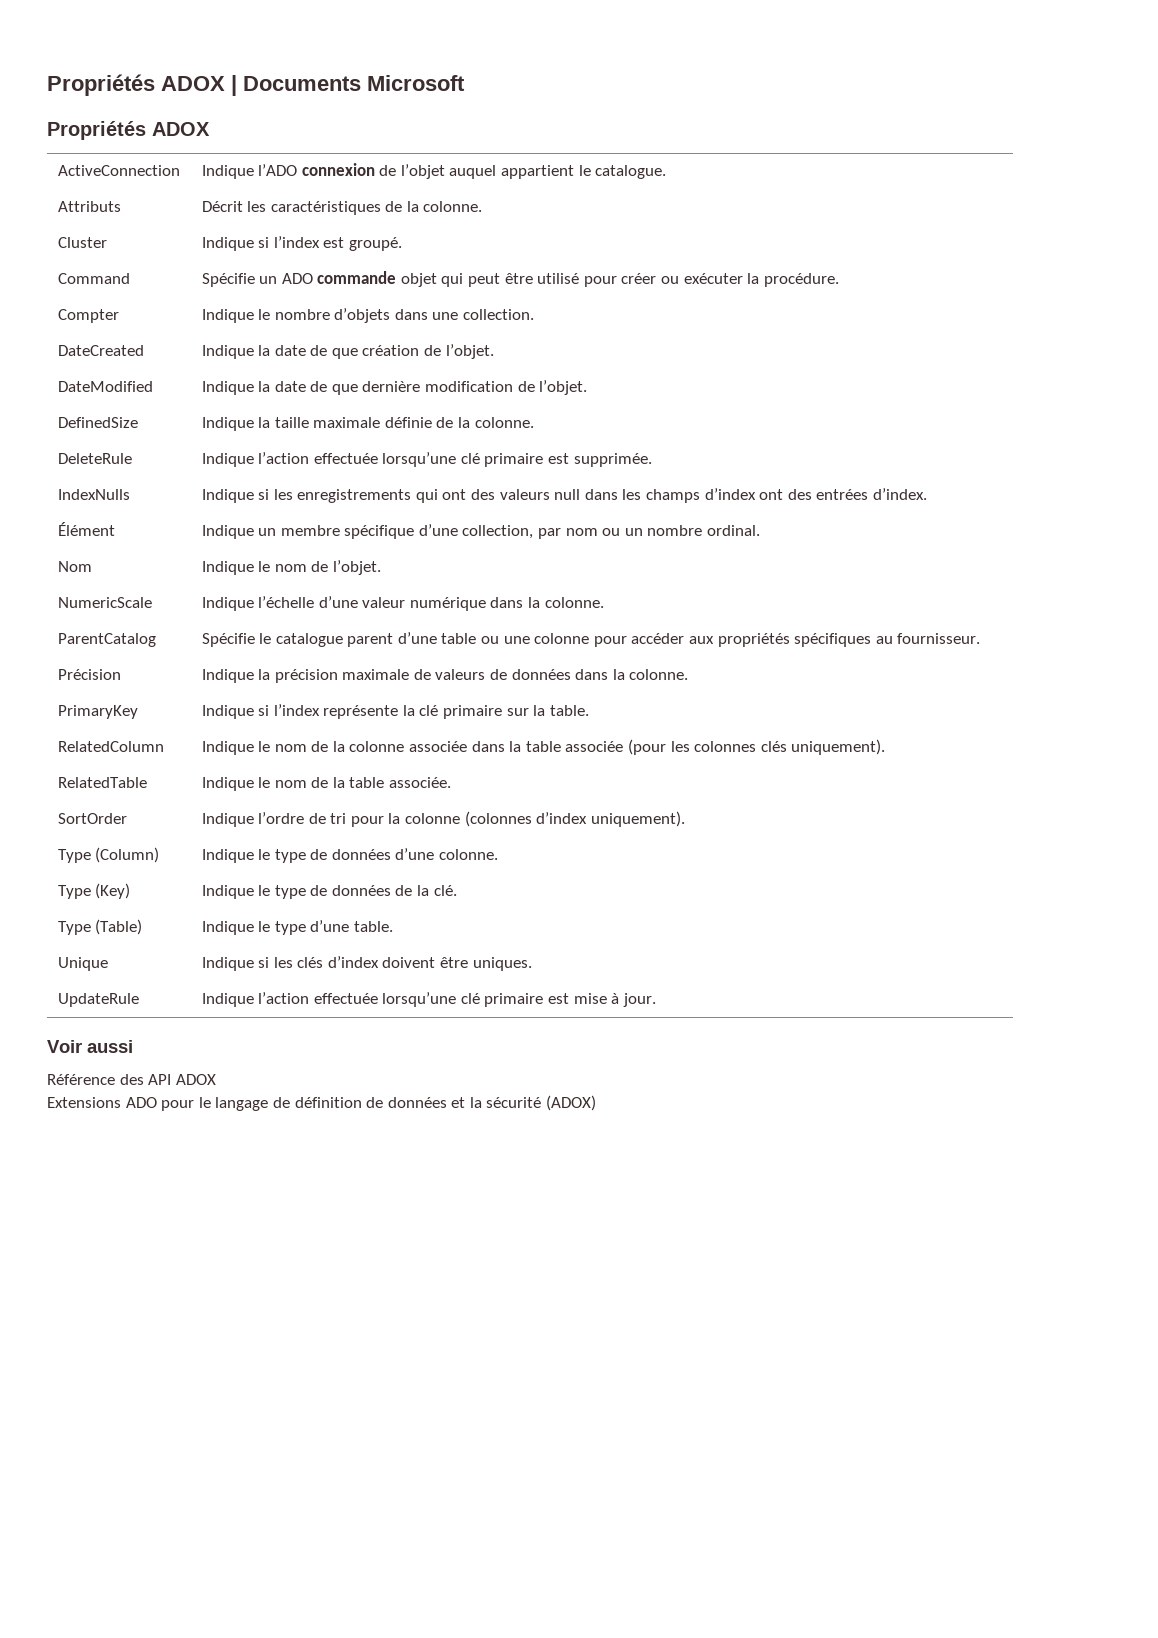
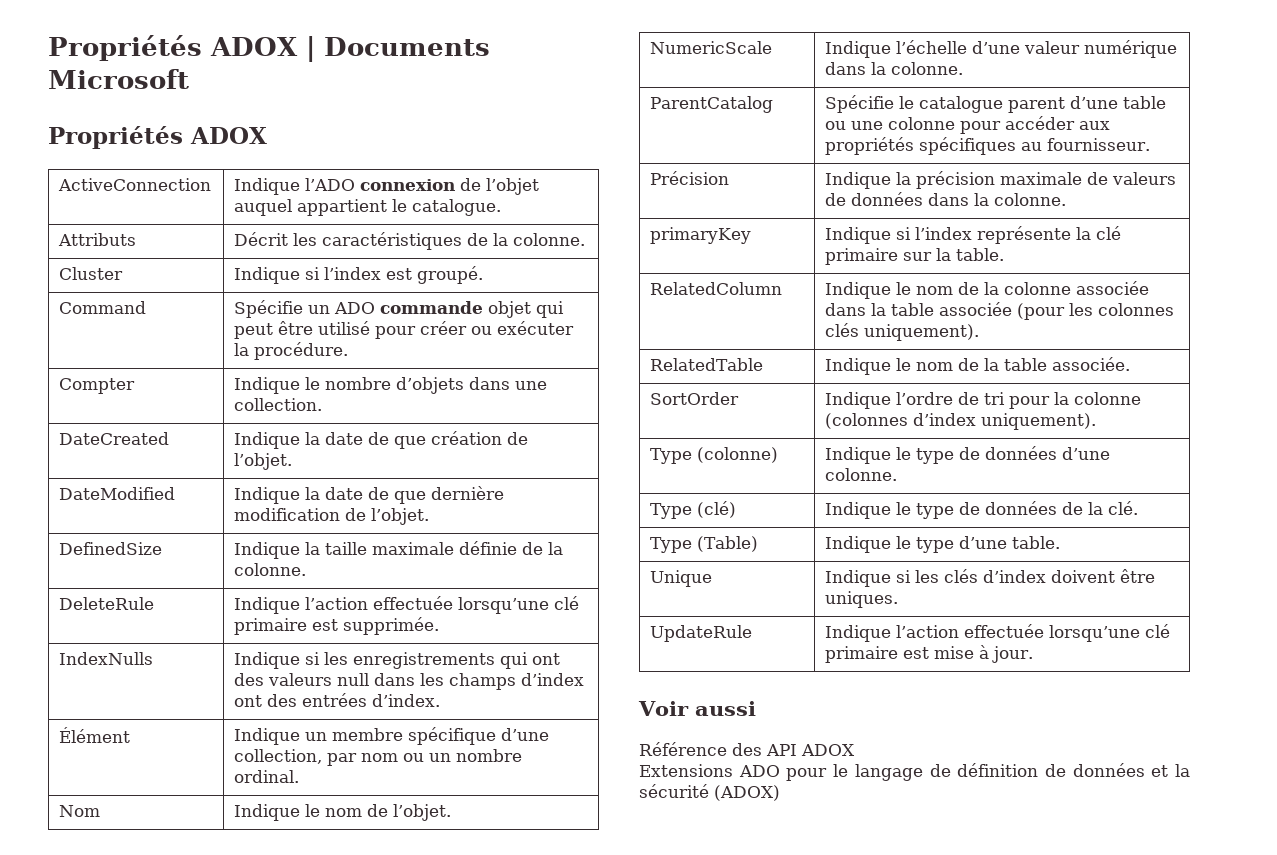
[57,705,138,719] PrimaryKey -> [650,227,752,244] primaryKey
[95,847,160,863] (Column) -> [697,447,779,463] (colonne)
[95,883,131,899] (Key) -> [697,501,737,518] (clé)

